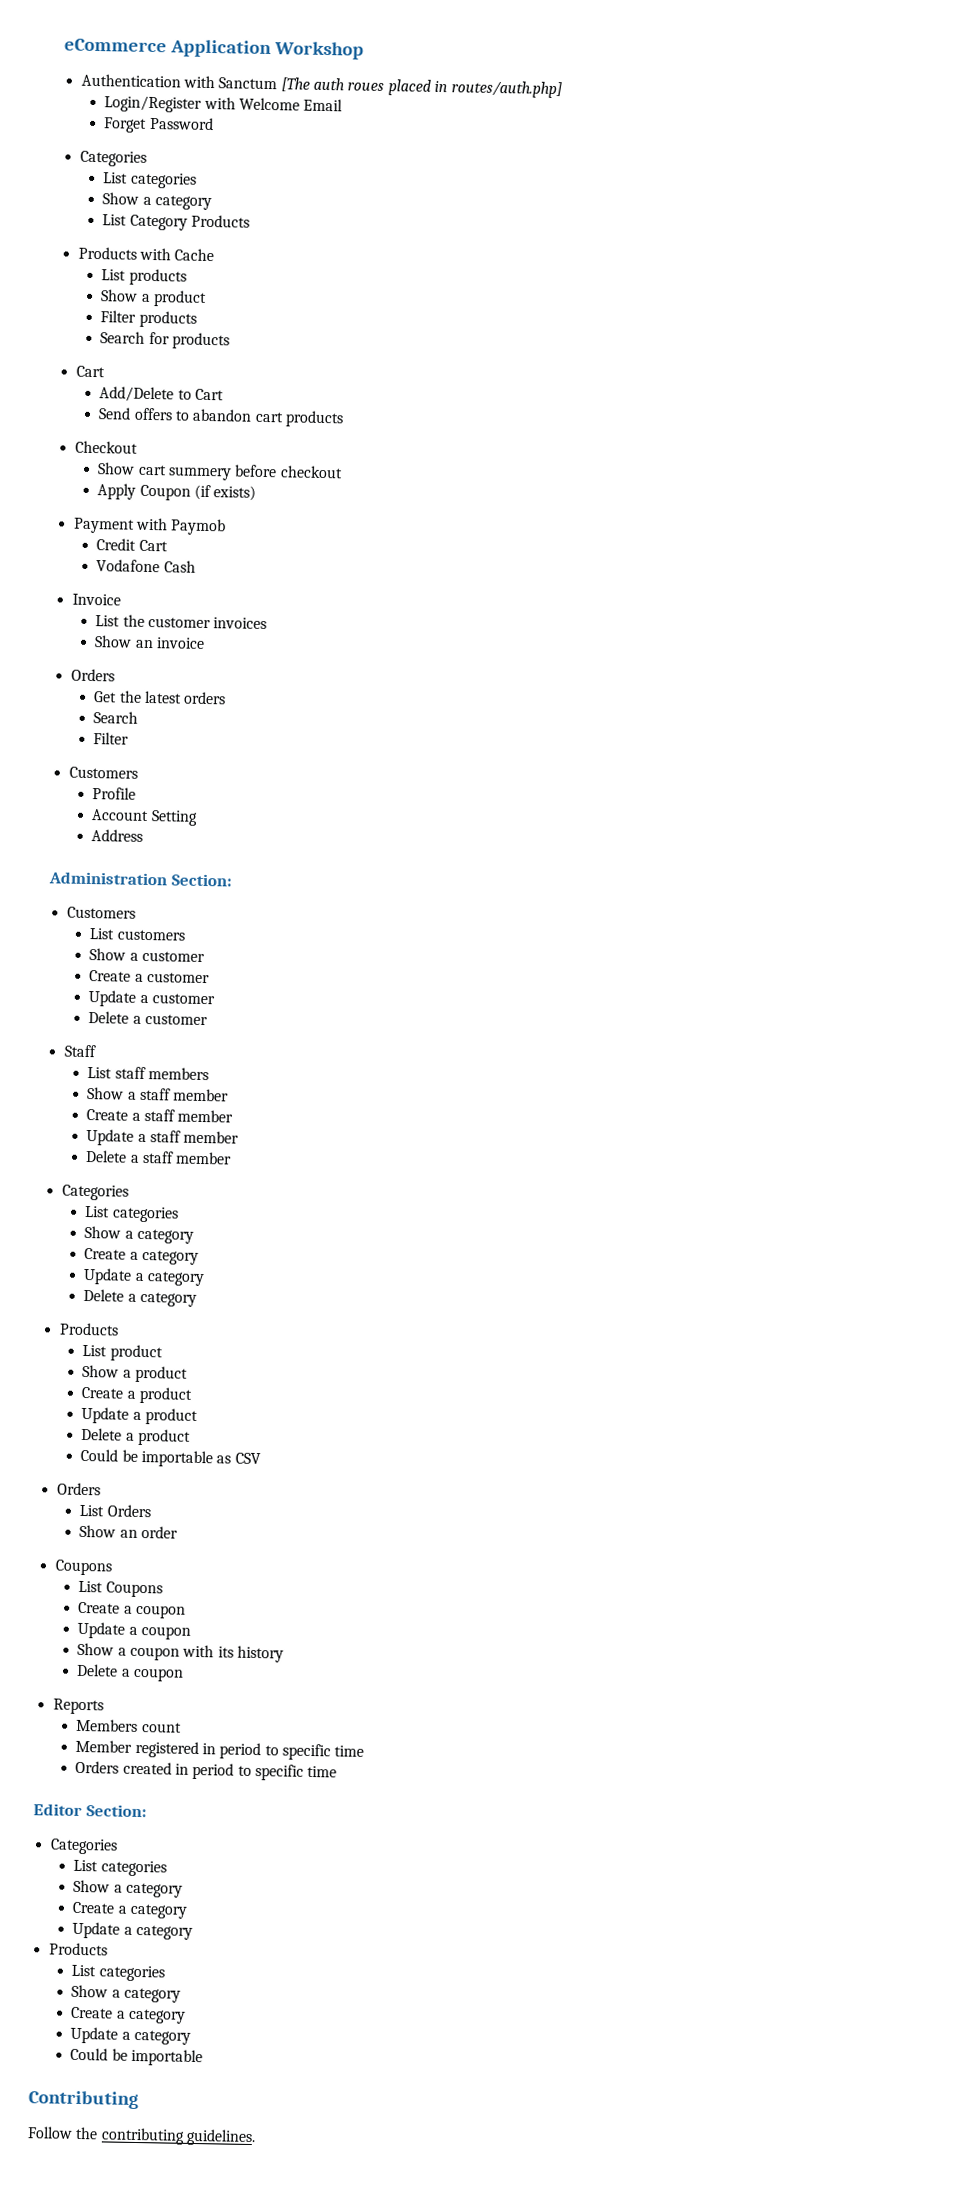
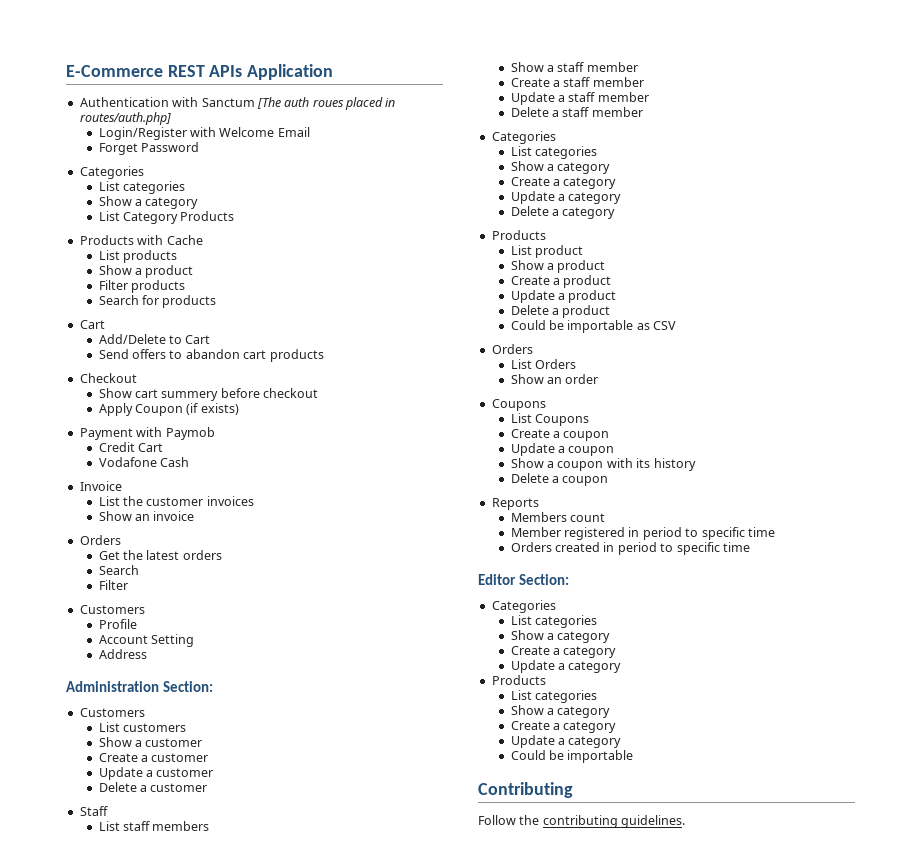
[64,38,167,53] eCommerce -> [66,65,243,77] E-Commerce REST APIs
[273,41,364,60] Workshop -> (334, 72) none

